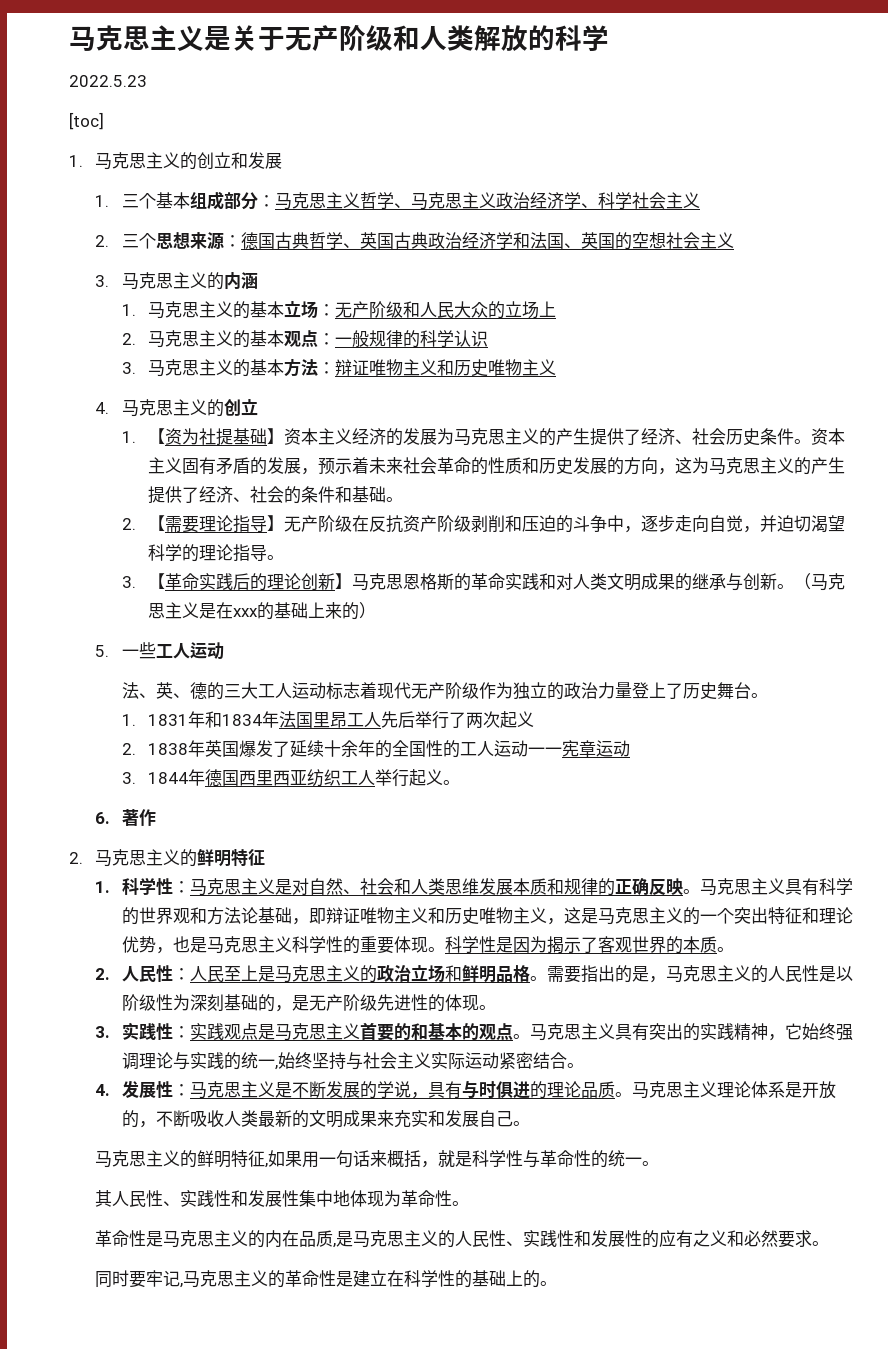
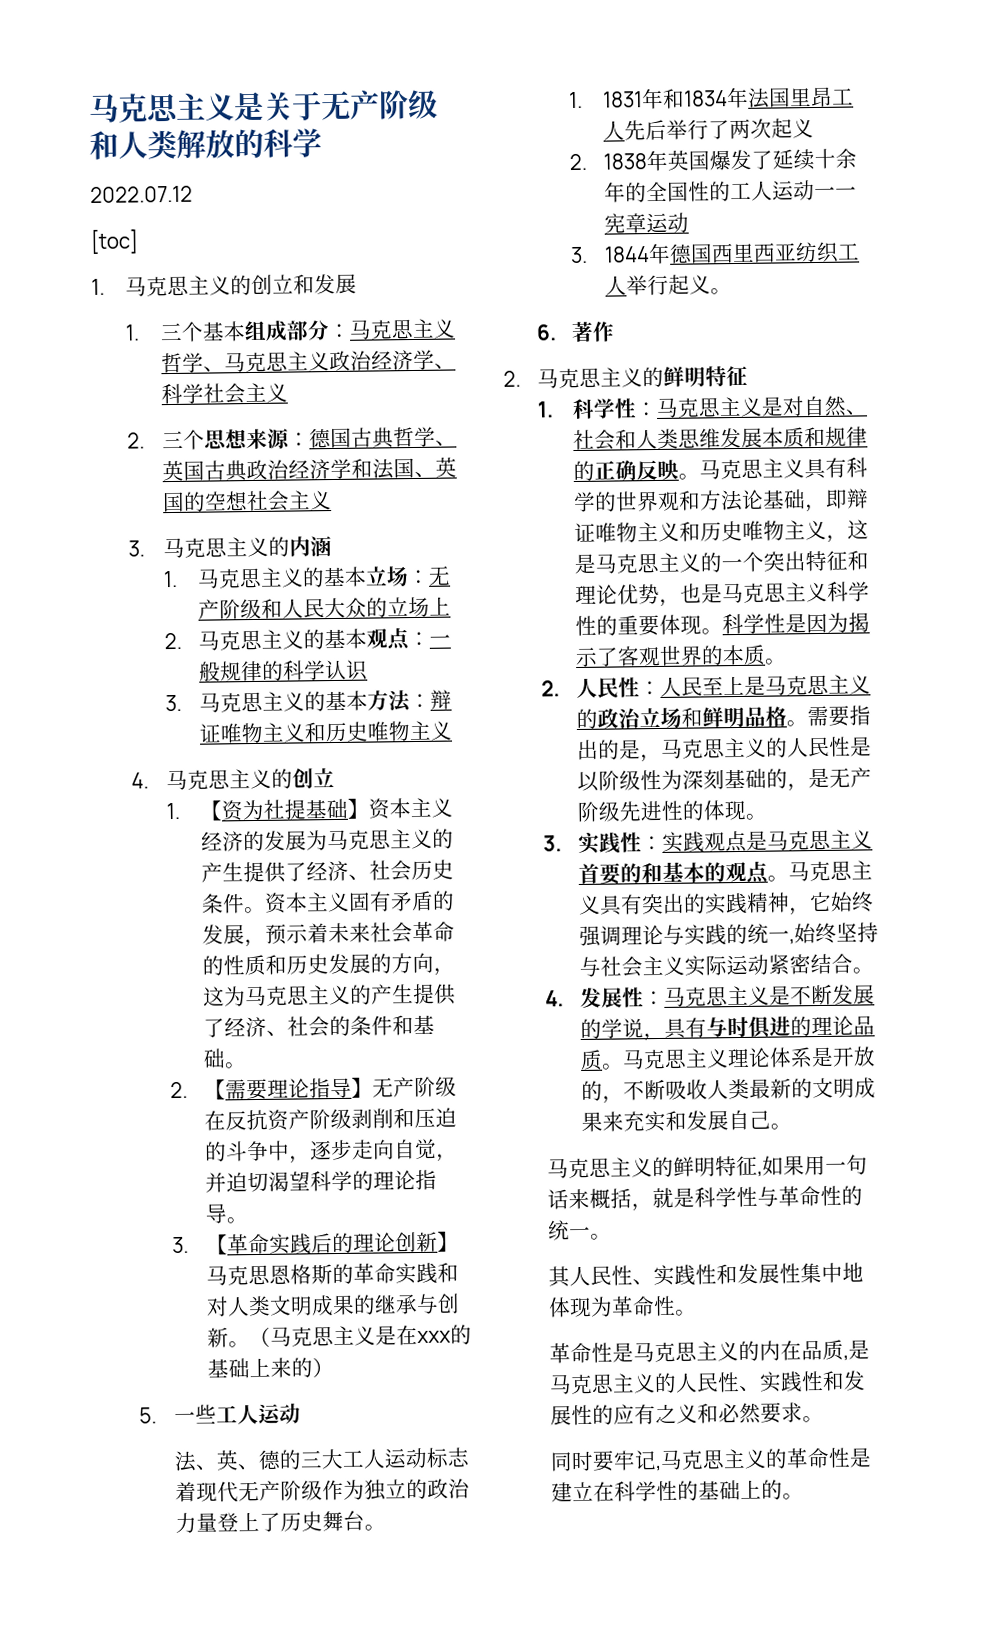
[69,75,147,87] 2022.5.23 -> [90,185,193,203] 2022.07.12

